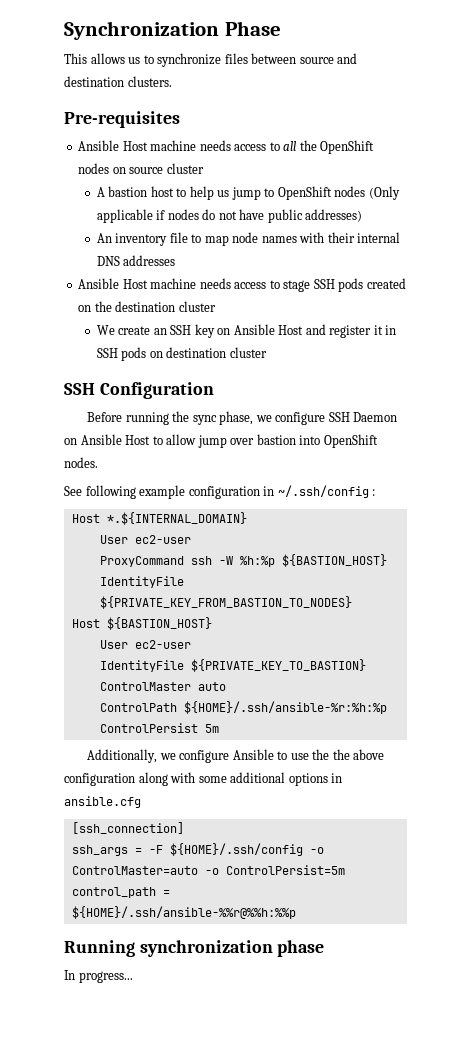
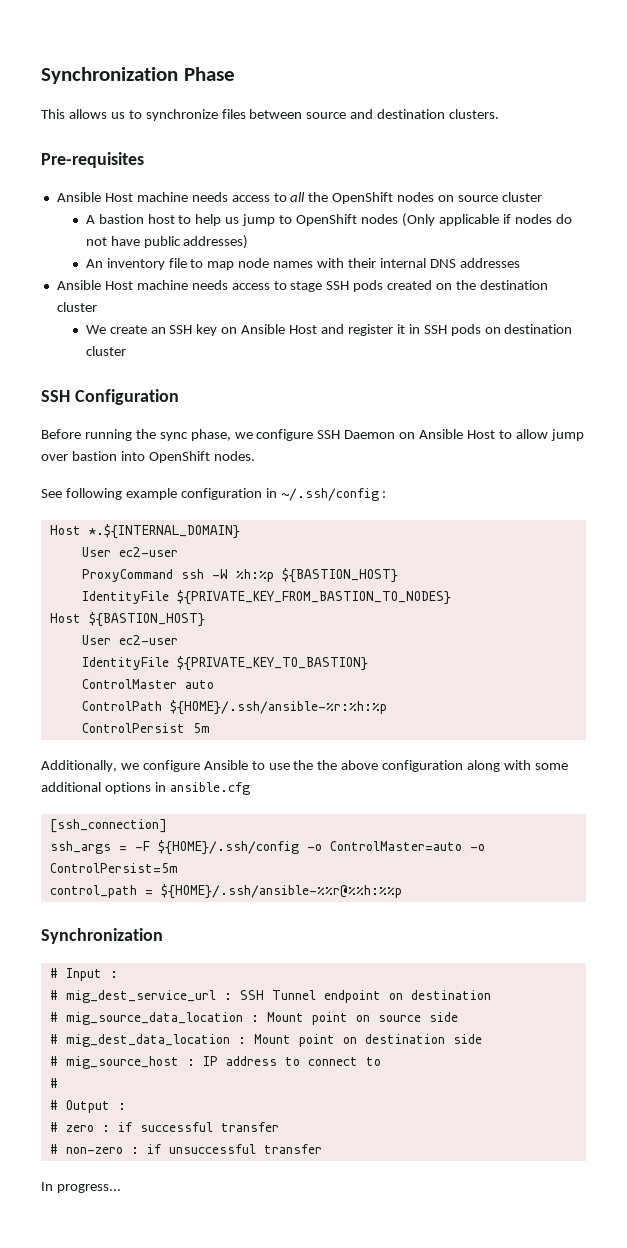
[64,940,325,957] Running synchronization phase -> [41,928,163,944] [49,968,118,981] [49,990,491,1003] [49,1012,458,1025] [49,1034,482,1047] [49,1056,381,1069] [49,1078,58,1088] [49,1100,126,1113] [49,1122,279,1132] [49,1144,322,1154] Synchronization // # Input : // # mig_dest_service_url : SSH Tunnel endpoint on destination // # mig_source_data_location : Mount point on source side // # mig_dest_data_location : Mount point on destination side // # mig_source_host : IP address to connect to // # // # Output : // # zero : if successful transfer // # non-zero : if unsuccessful transfer

